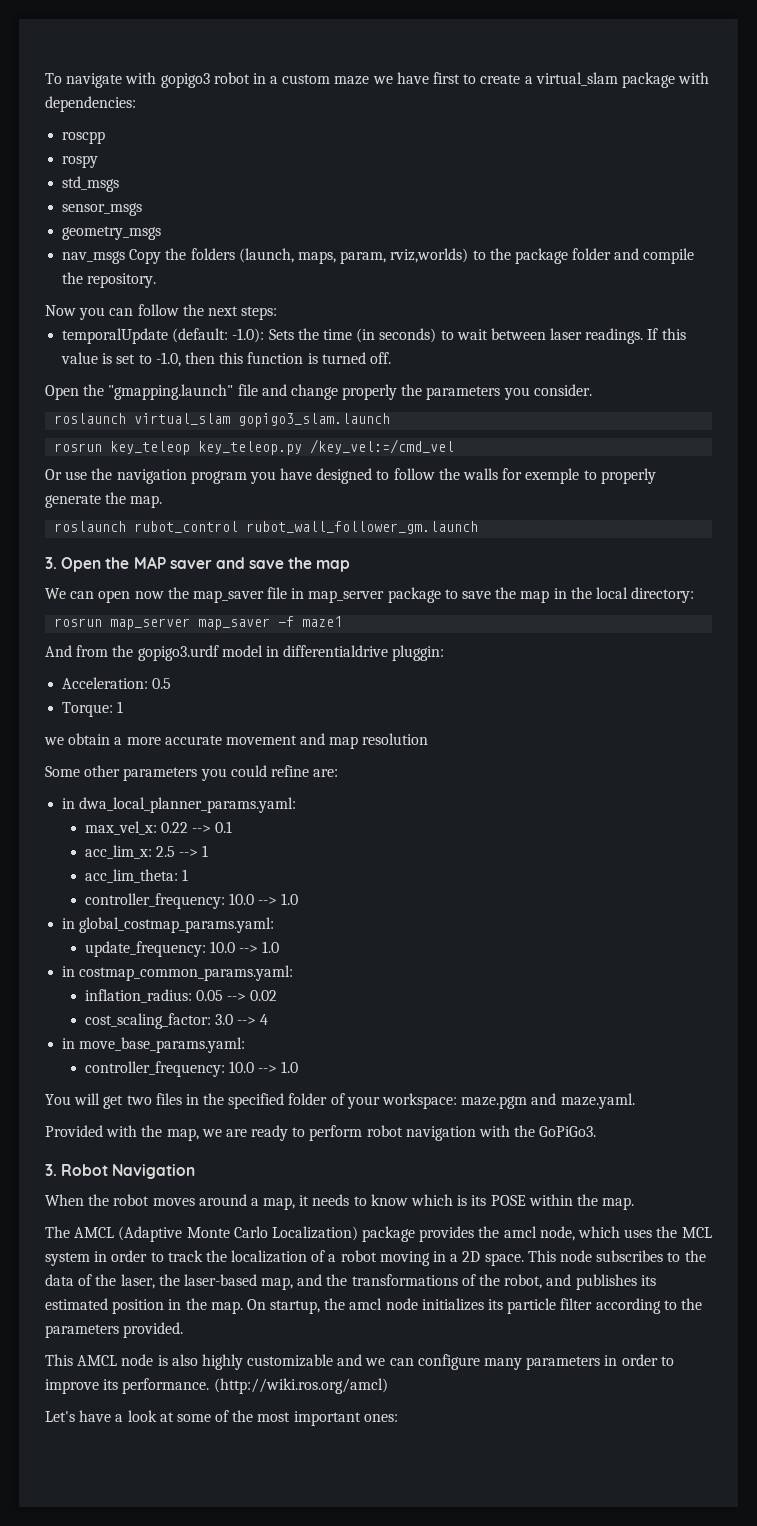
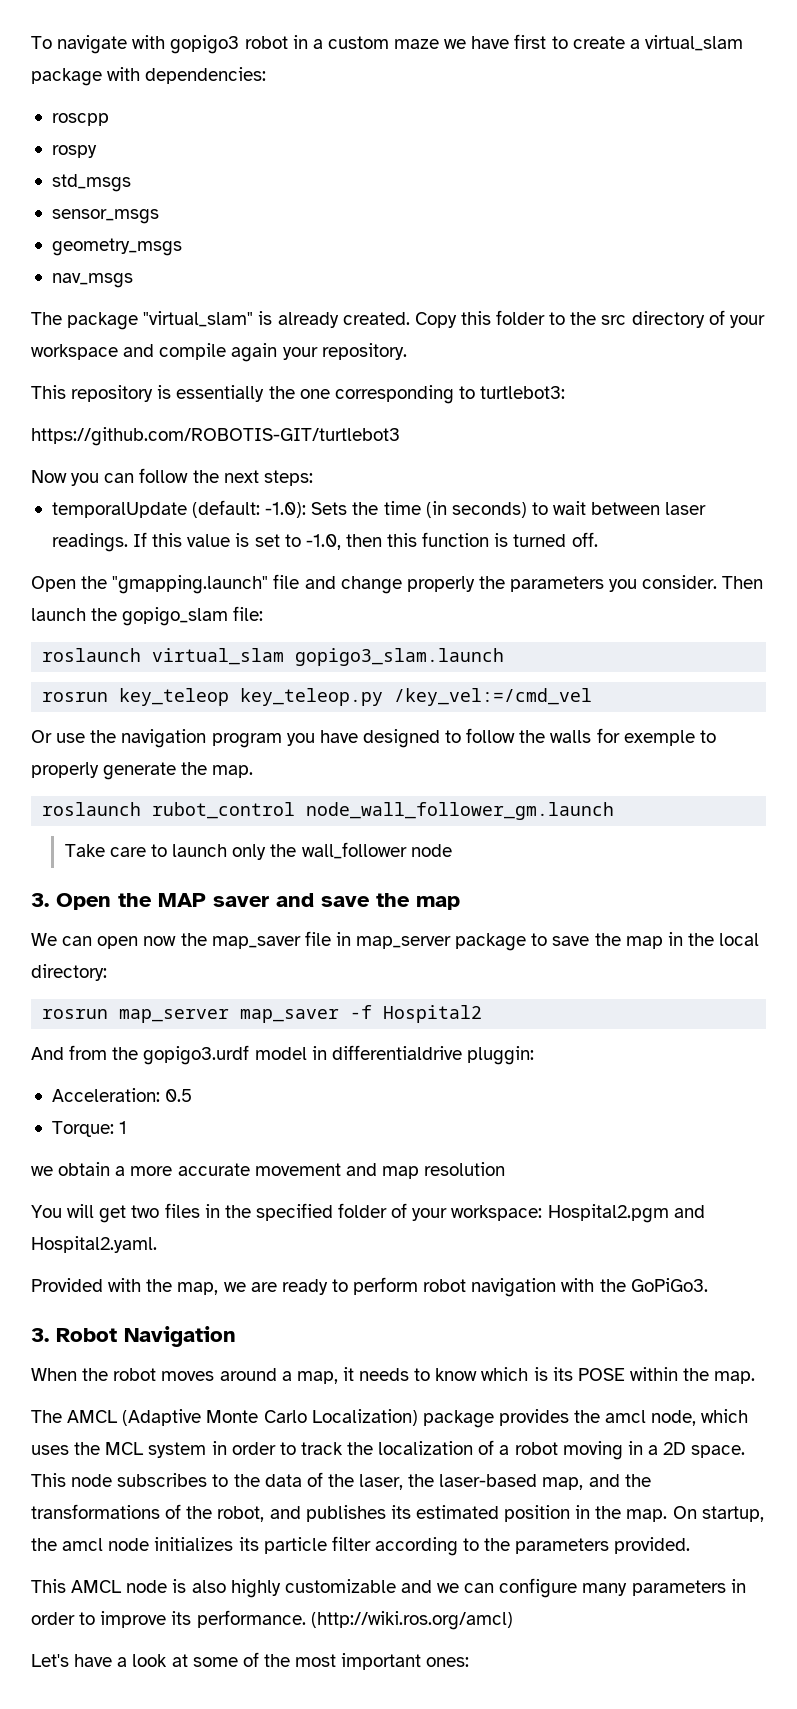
[129,248,695,264] [62,272,157,288] Copy the folders (launch, maps, param, rviz,worlds) to the package folder and compile the repository. -> [31,310,765,330] [31,343,407,362] [31,385,566,404] [31,427,400,446] // The package "virtual_slam" is already created. Copy this folder to the src directory of your workspace and compile again your repository. // This repository is essentially the one corresponding to turtlebot3: // https://github.com/ROBOTIS-GIT/turtlebot3
(592, 390) none -> [722,576,764,589] [31,606,264,626] Then launch the gopigo_slam file:
[246,521,479,534] rubot_wall_follower_gm.launch -> [306,802,615,820] [64,842,452,860] node_wall_follower_gm.launch // Take care to launch only the wall_follower node
[302,616,343,627] maze1 -> [383,1005,483,1023] Hospital2
[45,765,339,781] [62,797,297,813] [84,821,233,835] [84,845,209,859] [84,869,188,883] [84,893,299,909] [62,917,275,933] [84,941,280,957] [62,965,294,981] [84,989,278,1003] [84,1013,269,1029] [62,1037,246,1053] [84,1061,299,1077] // Some other parameters you could refine are: // in dwa_local_planner_params.yaml: // max_vel_x: 0.22 --> 0.1 // acc_lim_x: 2.5 --> 1 // acc_lim_theta: 1 // controller_frequency: 10.0 --> 1.0 // in global_costmap_params.yaml: // update_frequency: 10.0 --> 1.0 // in costmap_common_params.yaml: // inflation_radius: 0.05 --> 0.02 // cost_scaling_factor: 3.0 --> 4 // in move_base_params.yaml: // controller_frequency: 10.0 --> 1.0 -> (506, 1169) none
[461,1093,635,1109] maze.pgm and maze.yaml. -> [547,1204,705,1223] [31,1236,157,1253] Hospital2.pgm and Hospital2.yaml.

